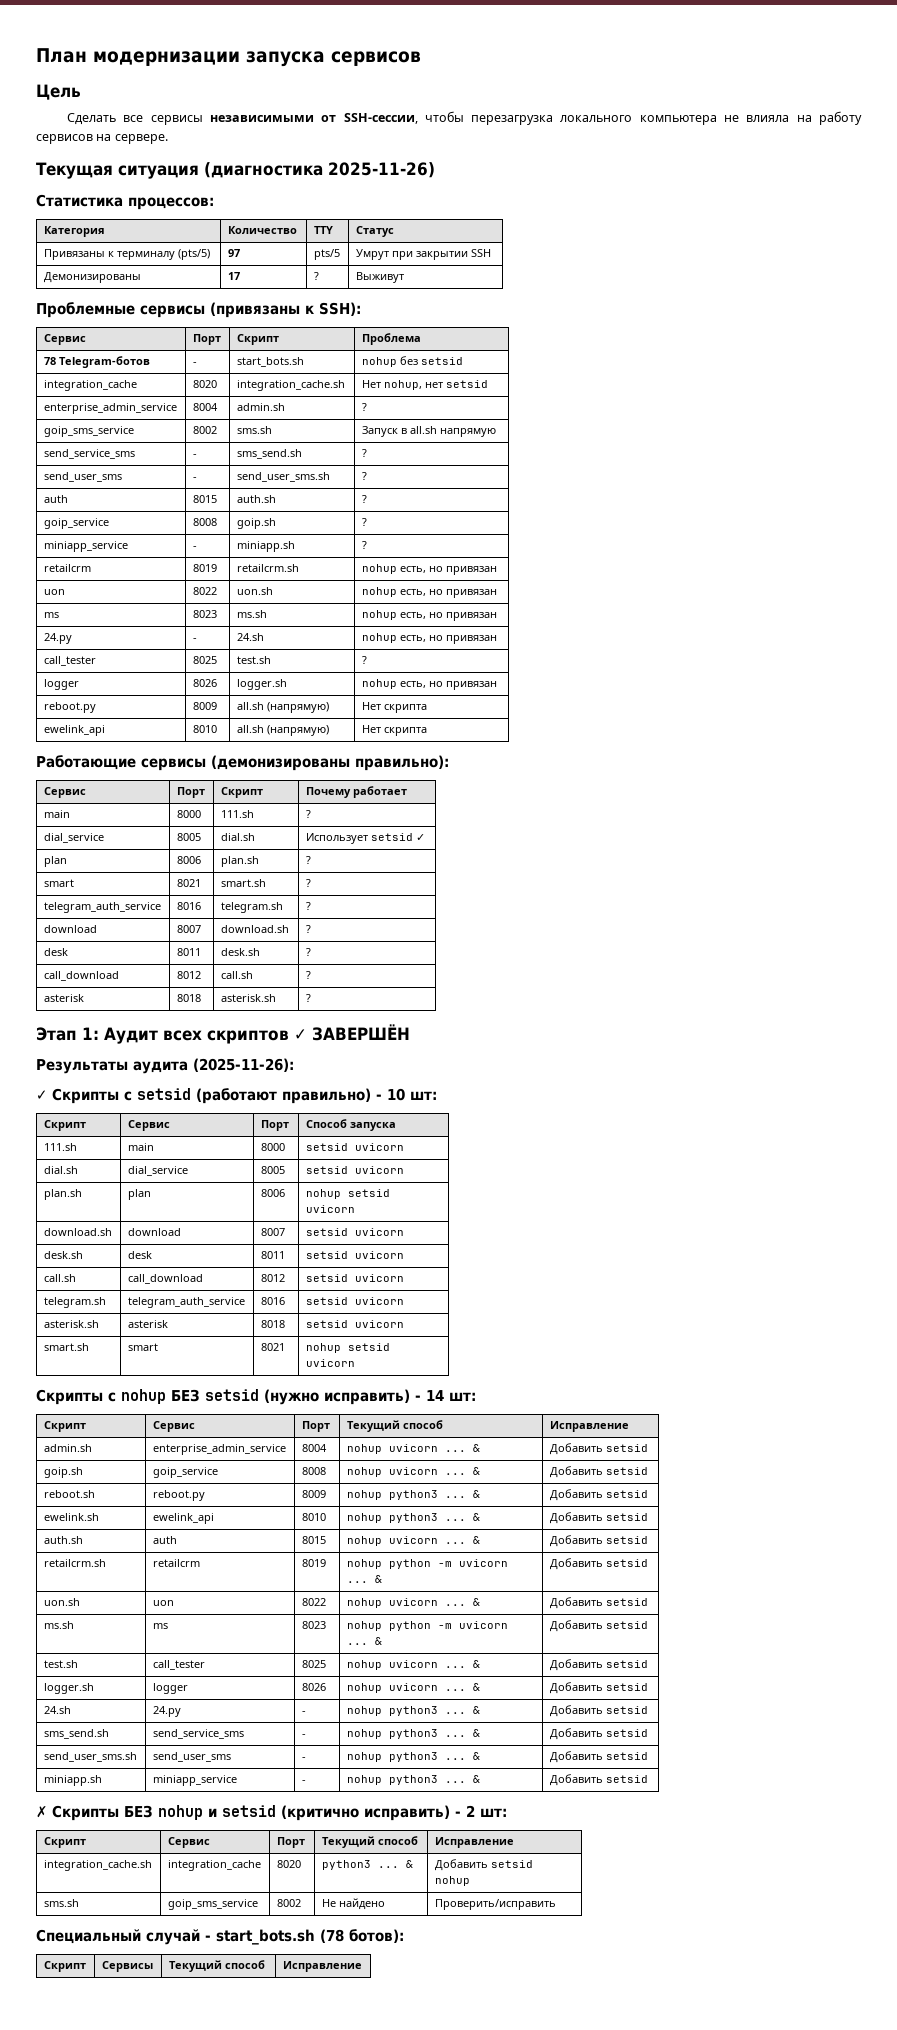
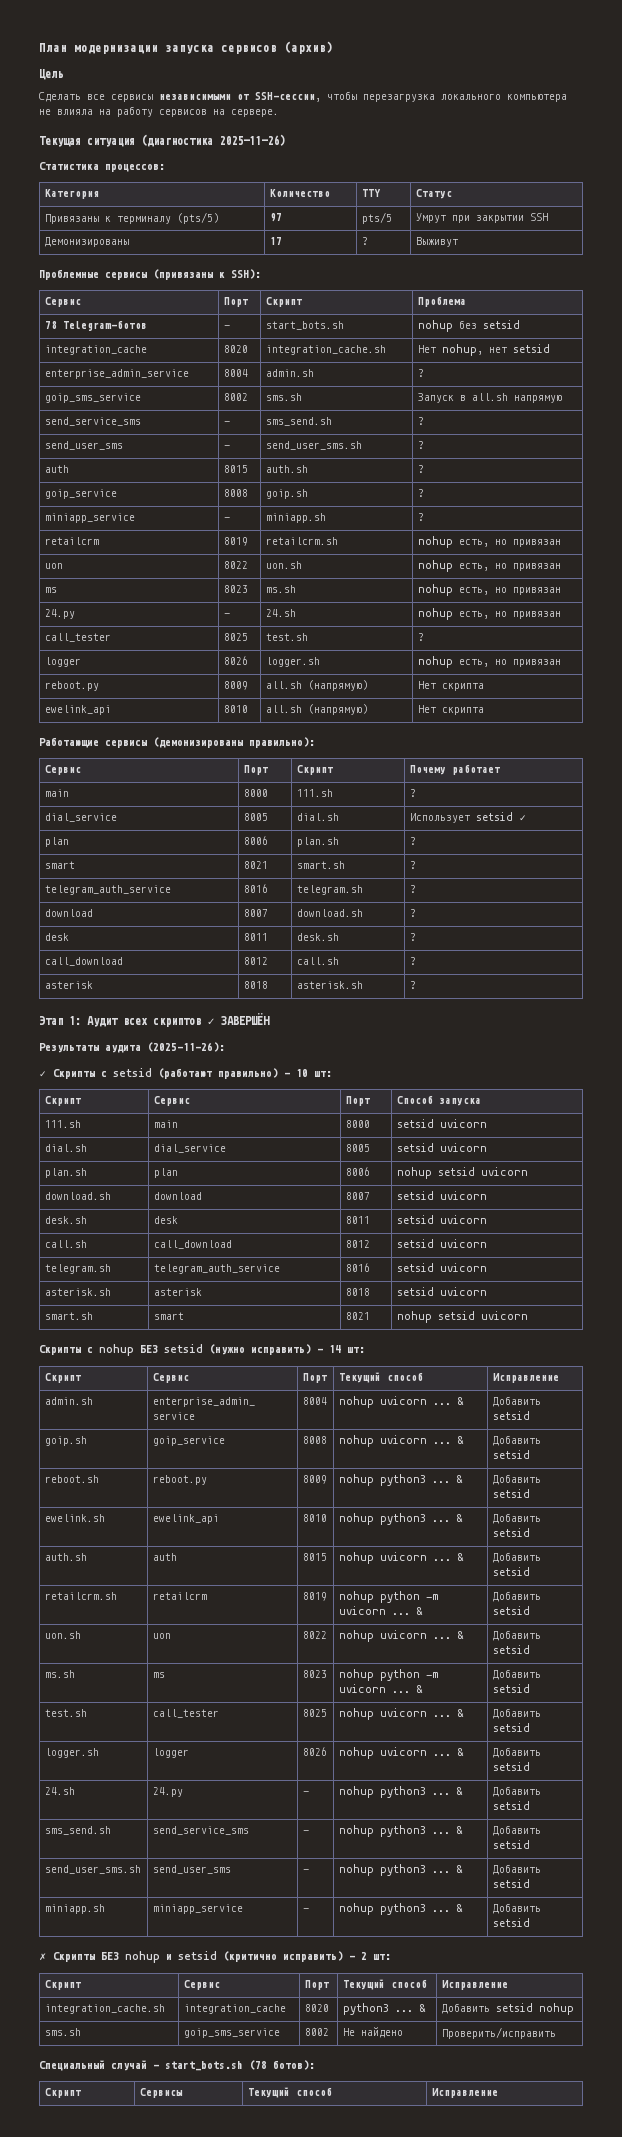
(421, 58) none -> [284,41,333,54] (архив)

